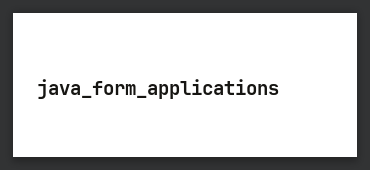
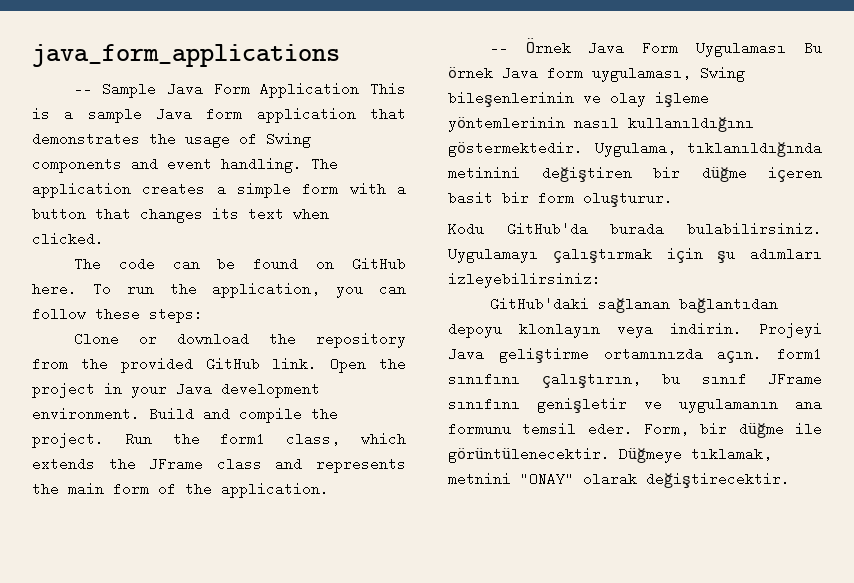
(279, 89) none -> [73,82,406,98] [32,107,406,123] [32,132,311,148] [32,157,338,173] [32,182,406,198] [32,207,329,223] [32,232,104,246] [73,257,406,271] [32,282,406,298] [32,307,203,323] [73,332,406,348] [32,357,406,373] [32,382,320,398] [32,407,338,423] [32,432,407,448] [32,457,406,473] [32,482,329,498] [489,38,822,57] [448,66,745,82] [448,91,709,107] [448,116,754,132] [448,141,822,157] [448,166,822,182] [448,191,673,207] [448,222,822,236] [448,247,822,263] [448,272,601,288] [489,297,778,313] [448,322,822,338] [448,347,822,363] [448,372,822,388] [448,397,822,413] [448,422,822,438] [448,447,772,463] [448,472,790,488] // -- Sample Java Form Application This is a sample Java form application that demonstrates the usage of Swing components and event handling. The application creates a simple form with a button that changes its text when clicked. // The code can be found on GitHub here. To run the application, you can follow these steps: // Clone or download the repository from the provided GitHub link. Open the project in your Java development environment. Build and compile the project. Run the form1 class, which extends the JFrame class and represents the main form of the application. // -- Örnek Java Form Uygulaması Bu örnek Java form uygulaması, Swing bileşenlerinin ve olay işleme yöntemlerinin nasıl kullanıldığını göstermektedir. Uygulama, tıklanıldığında metinini değiştiren bir düğme içeren basit bir form oluşturur. // Kodu GitHub'da burada bulabilirsiniz. Uygulamayı çalıştırmak için şu adımları izleyebilirsiniz: // GitHub'daki sağlanan bağlantıdan depoyu klonlayın veya indirin. Projeyi Java geliştirme ortamınızda açın. form1 sınıfını çalıştırın, bu sınıf JFrame sınıfını genişletir ve uygulamanın ana formunu temsil eder. Form, bir düğme ile görüntülenecektir. Düğmeye tıklamak, metnini "ONAY" olarak değiştirecektir.

